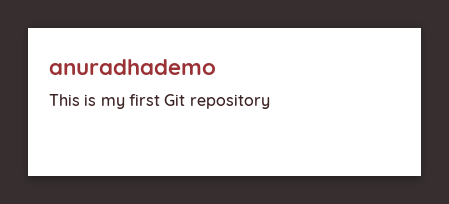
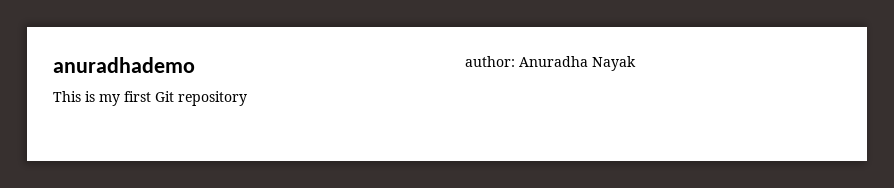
(270, 101) none -> [465,56,636,71] // author: Anuradha Nayak

